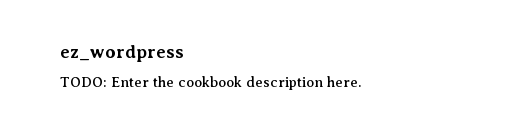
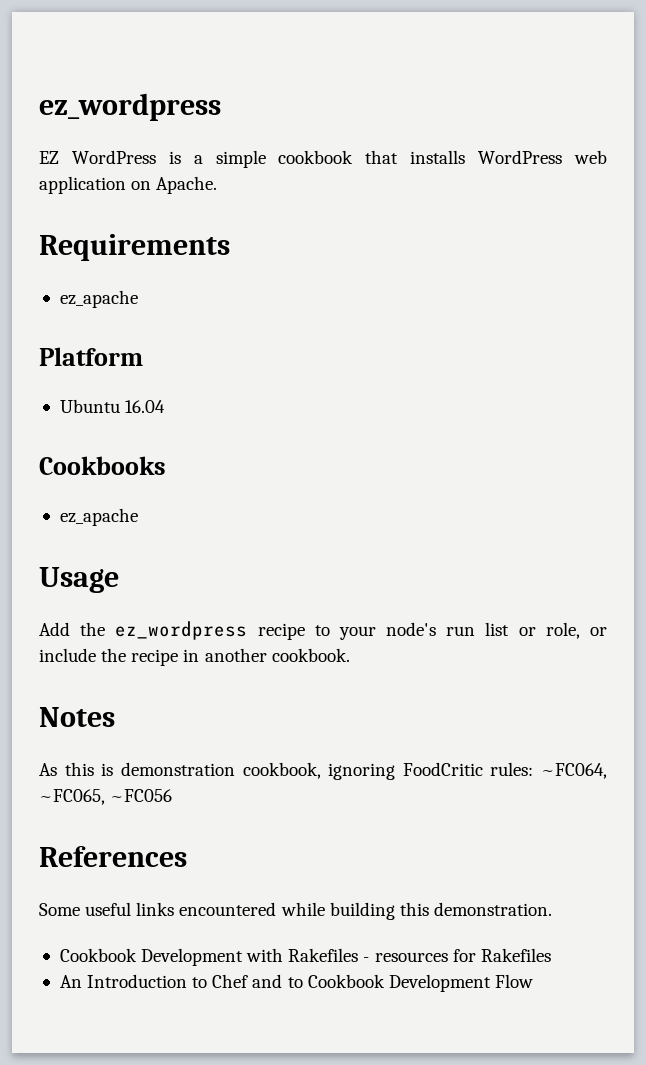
[60,76,361,90] TODO: Enter the cookbook description here. -> [39,150,608,168] [39,176,218,194] [39,234,230,261] [59,290,138,308] [39,347,143,366] [59,399,166,413] [39,456,166,475] [59,508,138,526] [39,567,119,593] [39,621,607,640] [39,648,350,666] [39,707,115,727] [39,762,607,780] [39,789,173,805] [39,846,187,867] [39,902,552,920] [59,948,551,966] [59,974,533,992] EZ WordPress is a simple cookbook that installs WordPress web application on Apache. // Requirements // ez_apache // Platform // Ubuntu 16.04 // Cookbooks // ez_apache // Usage // Add the ez_wordpress recipe to your node's run list or role, or include the recipe in another cookbook. // Notes // As this is demonstration cookbook, ignoring FoodCritic rules: ~FC064, ~FC065, ~FC056 // References // Some useful links encountered while building this demonstration. // Cookbook Development with Rakefiles - resources for Rakefiles // An Introduction to Chef and to Cookbook Development Flow

